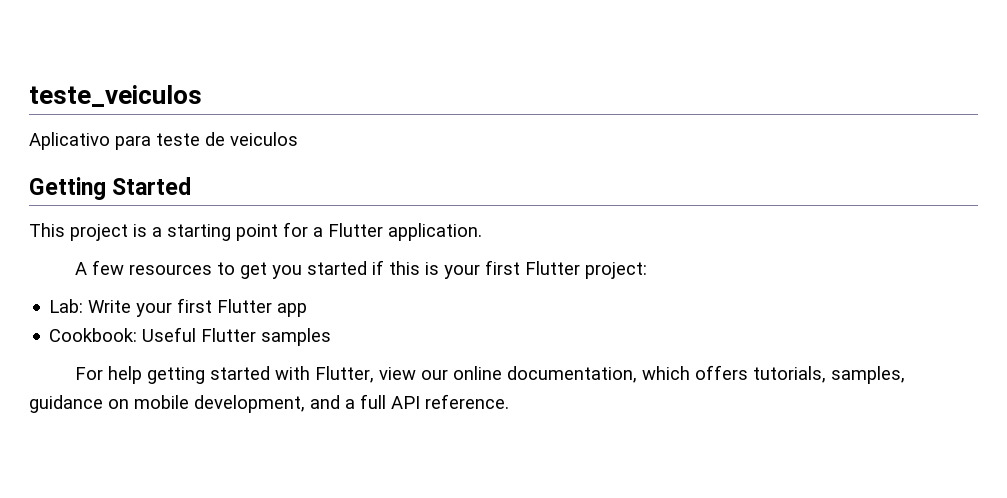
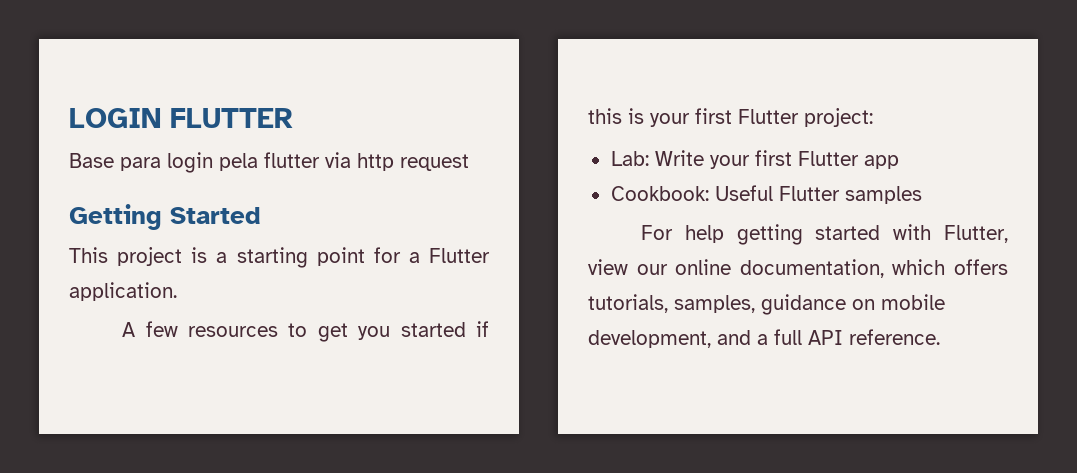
[29,85,202,107] [29,132,298,150] teste_veiculos // Aplicativo para teste de veiculos -> [69,108,293,128] [69,152,469,173] LOGIN FLUTTER // Base para login pela flutter via http request

